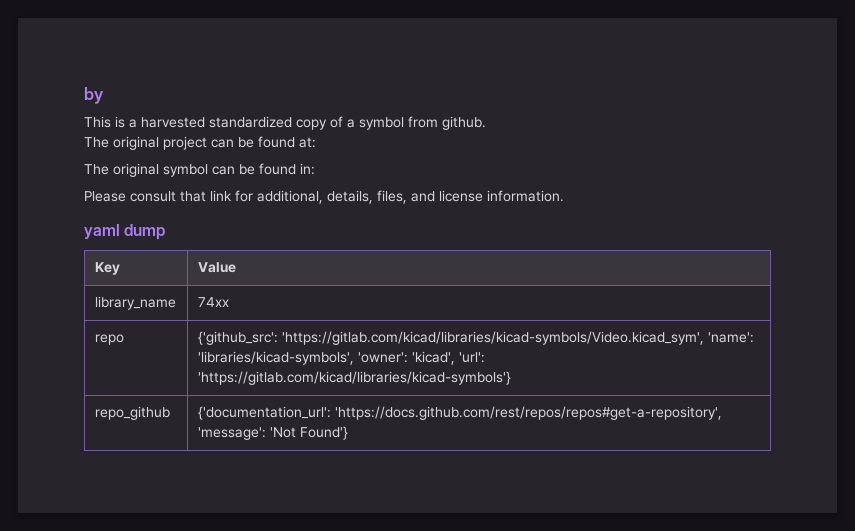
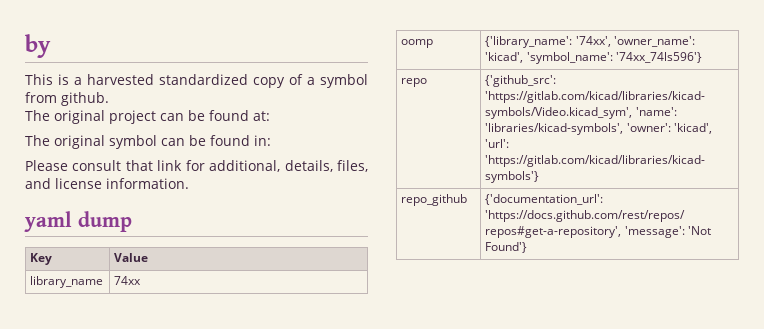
(229, 302) none -> [401,39,434,48] [485,36,695,48] [485,52,702,64] // oomp | {'library_name': '74xx', 'owner_name': 'kicad', 'symbol_name': '74xx_74ls596'}

